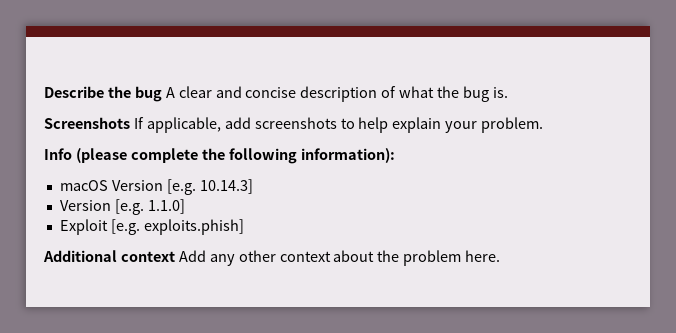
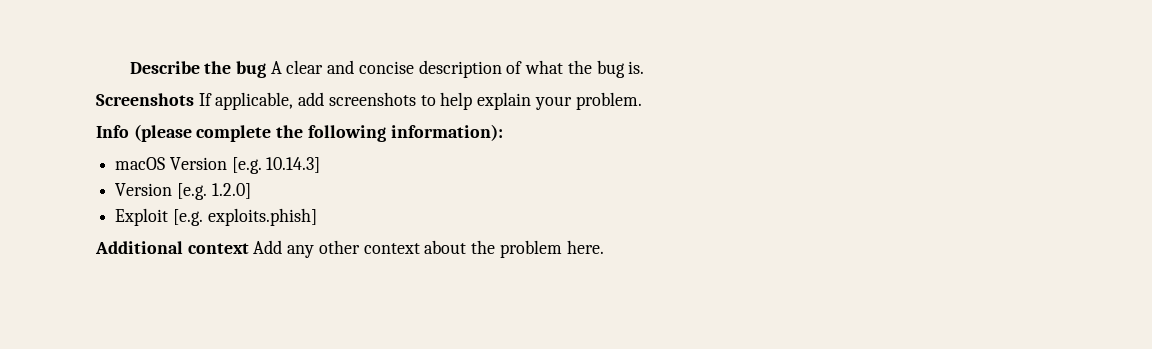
[147,199,185,214] 1.1.0] -> [211,183,251,199] 1.2.0]

